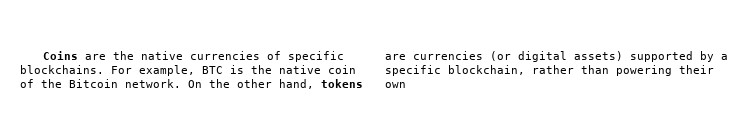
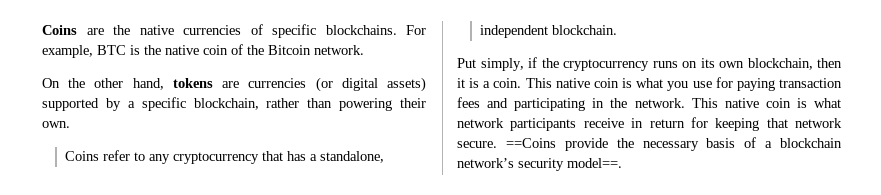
(181, 83) none -> (364, 50) //
[385,82,406,88] own -> [42,121,70,128] [64,150,384,164] [479,25,617,38] [457,57,842,71] [457,77,842,91] [457,97,841,111] [457,117,842,131] [457,137,842,151] [457,158,622,171] own. // Coins refer to any cryptocurrency that has a standalone, independent blockchain. // Put simply, if the cryptocurrency runs on its own blockchain, then it is a coin. This native coin is what you use for paying transaction fees and participating in the network. This native coin is what network participants receive in return for keeping that network secure. ==Coins provide the necessary basis of a blockchain network’s security model==.

